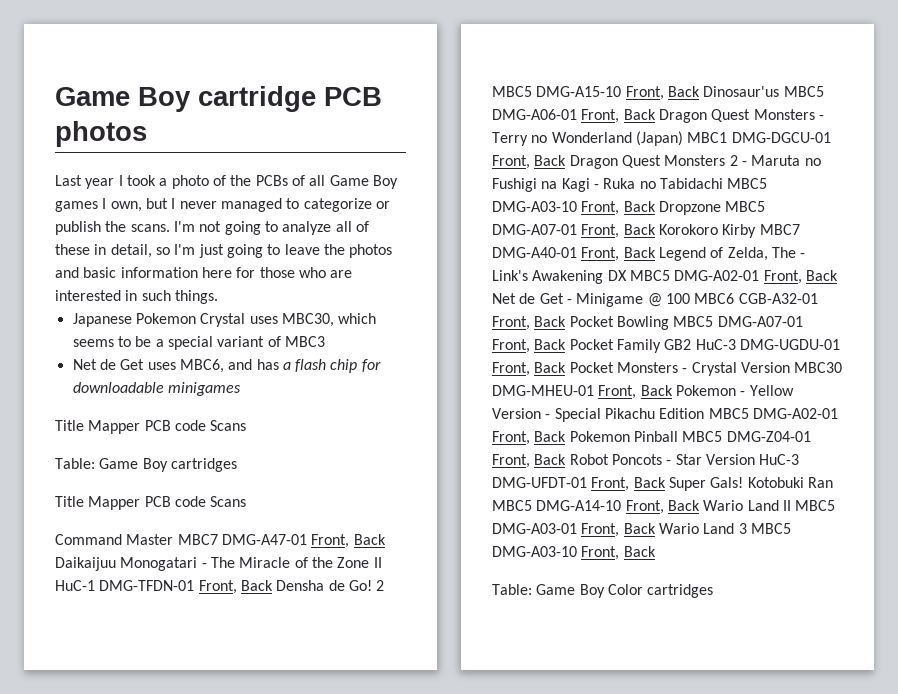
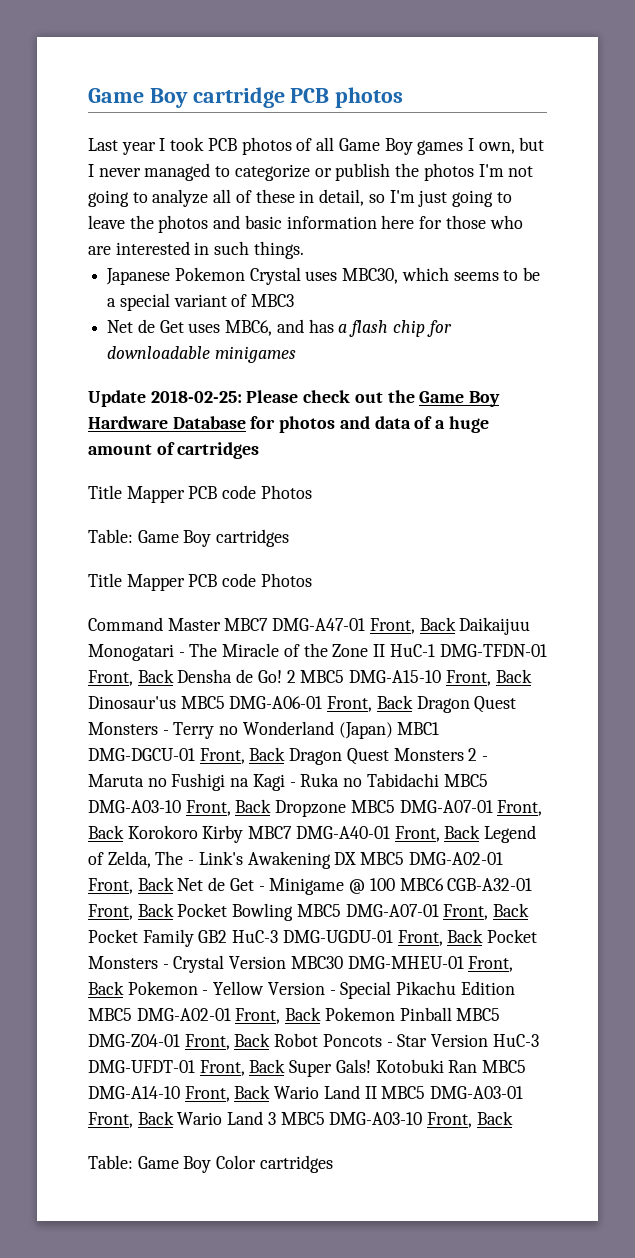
[159,175,288,189] a photo of the PCBs -> [207,137,292,155] PCB photos
[130,224,170,232] scans. -> [423,163,474,181] photos
[55,420,247,434] // Title Mapper PCB code Scans -> [88,390,501,407] [88,416,489,433] [88,442,260,459] [88,485,312,503] // Update 2018-02-25: Please check out the Game Boy Hardware Database for photos and data of a huge amount of cartridges // Title Mapper PCB code Photos
[210,496,247,507] Scans -> [260,573,312,587] Photos

